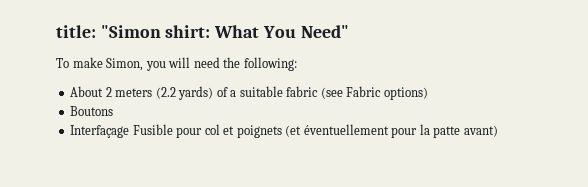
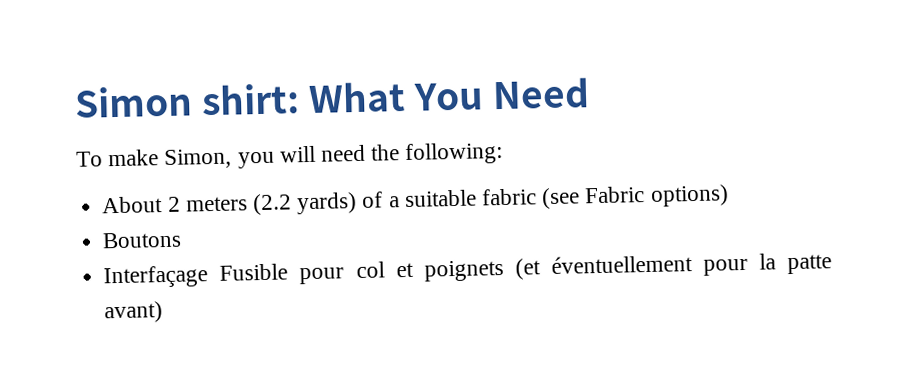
[56,25,161,38] title: "Simon -> [74,85,193,118] Simon
[300,25,349,38] Need" -> [491,77,590,110] Need

